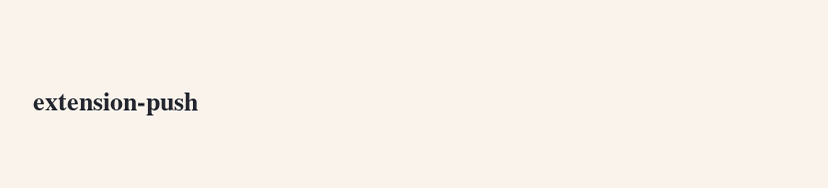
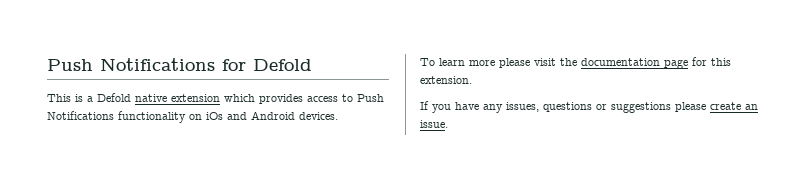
[32,92,199,116] extension-push -> [47,58,312,71] [47,93,384,104] [47,111,338,123] [420,57,731,69] [420,76,472,84] [420,101,758,113] [420,120,448,128] Push Notifications for Defold // This is a Defold native extension which provides access to Push Notifications functionality on iOs and Android devices. // To learn more please visit the documentation page for this extension. // If you have any issues, questions or suggestions please create an issue.

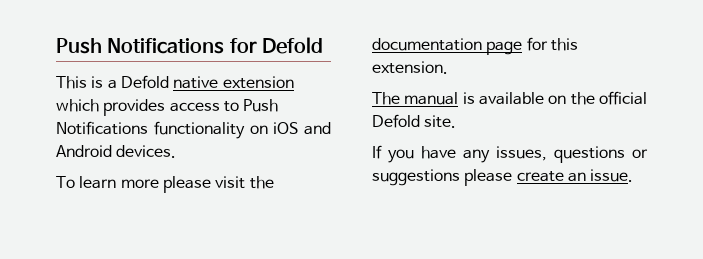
[206,112,223,120] iOs -> [273,122,299,134] iOS
(472, 80) none -> [372,91,647,105] [372,114,457,128] // The manual is available on the official Defold site.

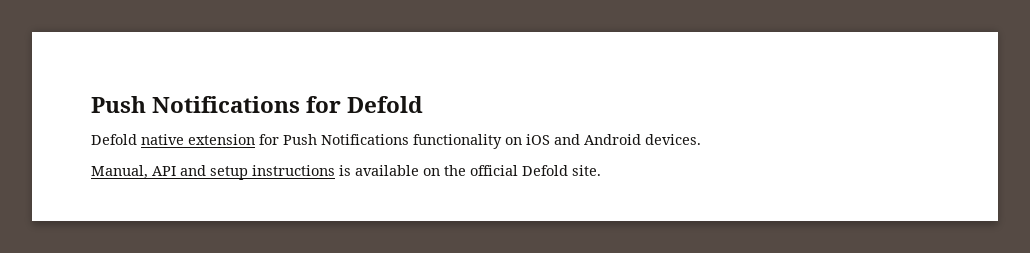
[56,75,294,89] [56,99,239,116] This is a Defold native extension which provides access to -> [91,134,279,145] Defold native extension for
[56,176,274,193] [372,37,578,55] [372,61,448,74] [372,92,459,105] To learn more please visit the documentation page for this extension. // The manual -> [91,165,335,180] Manual, API and setup instructions
[372,145,648,163] [372,169,634,186] // If you have any issues, questions or suggestions please create an issue. -> (601, 170) none

